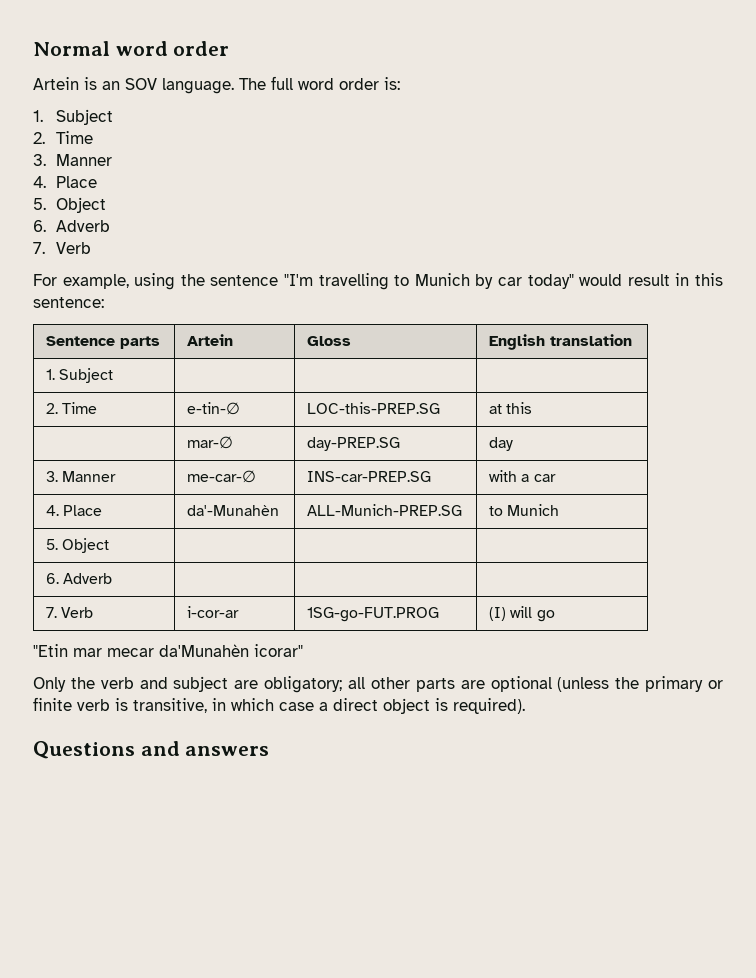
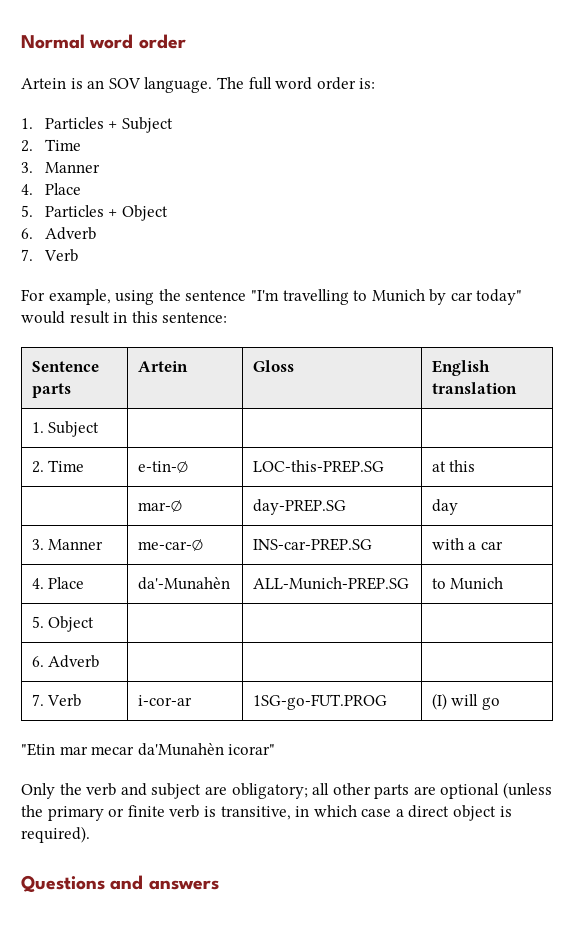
(43, 116) none -> [44,117,118,129] Particles +
(46, 204) none -> [44,205,118,217] Particles +

